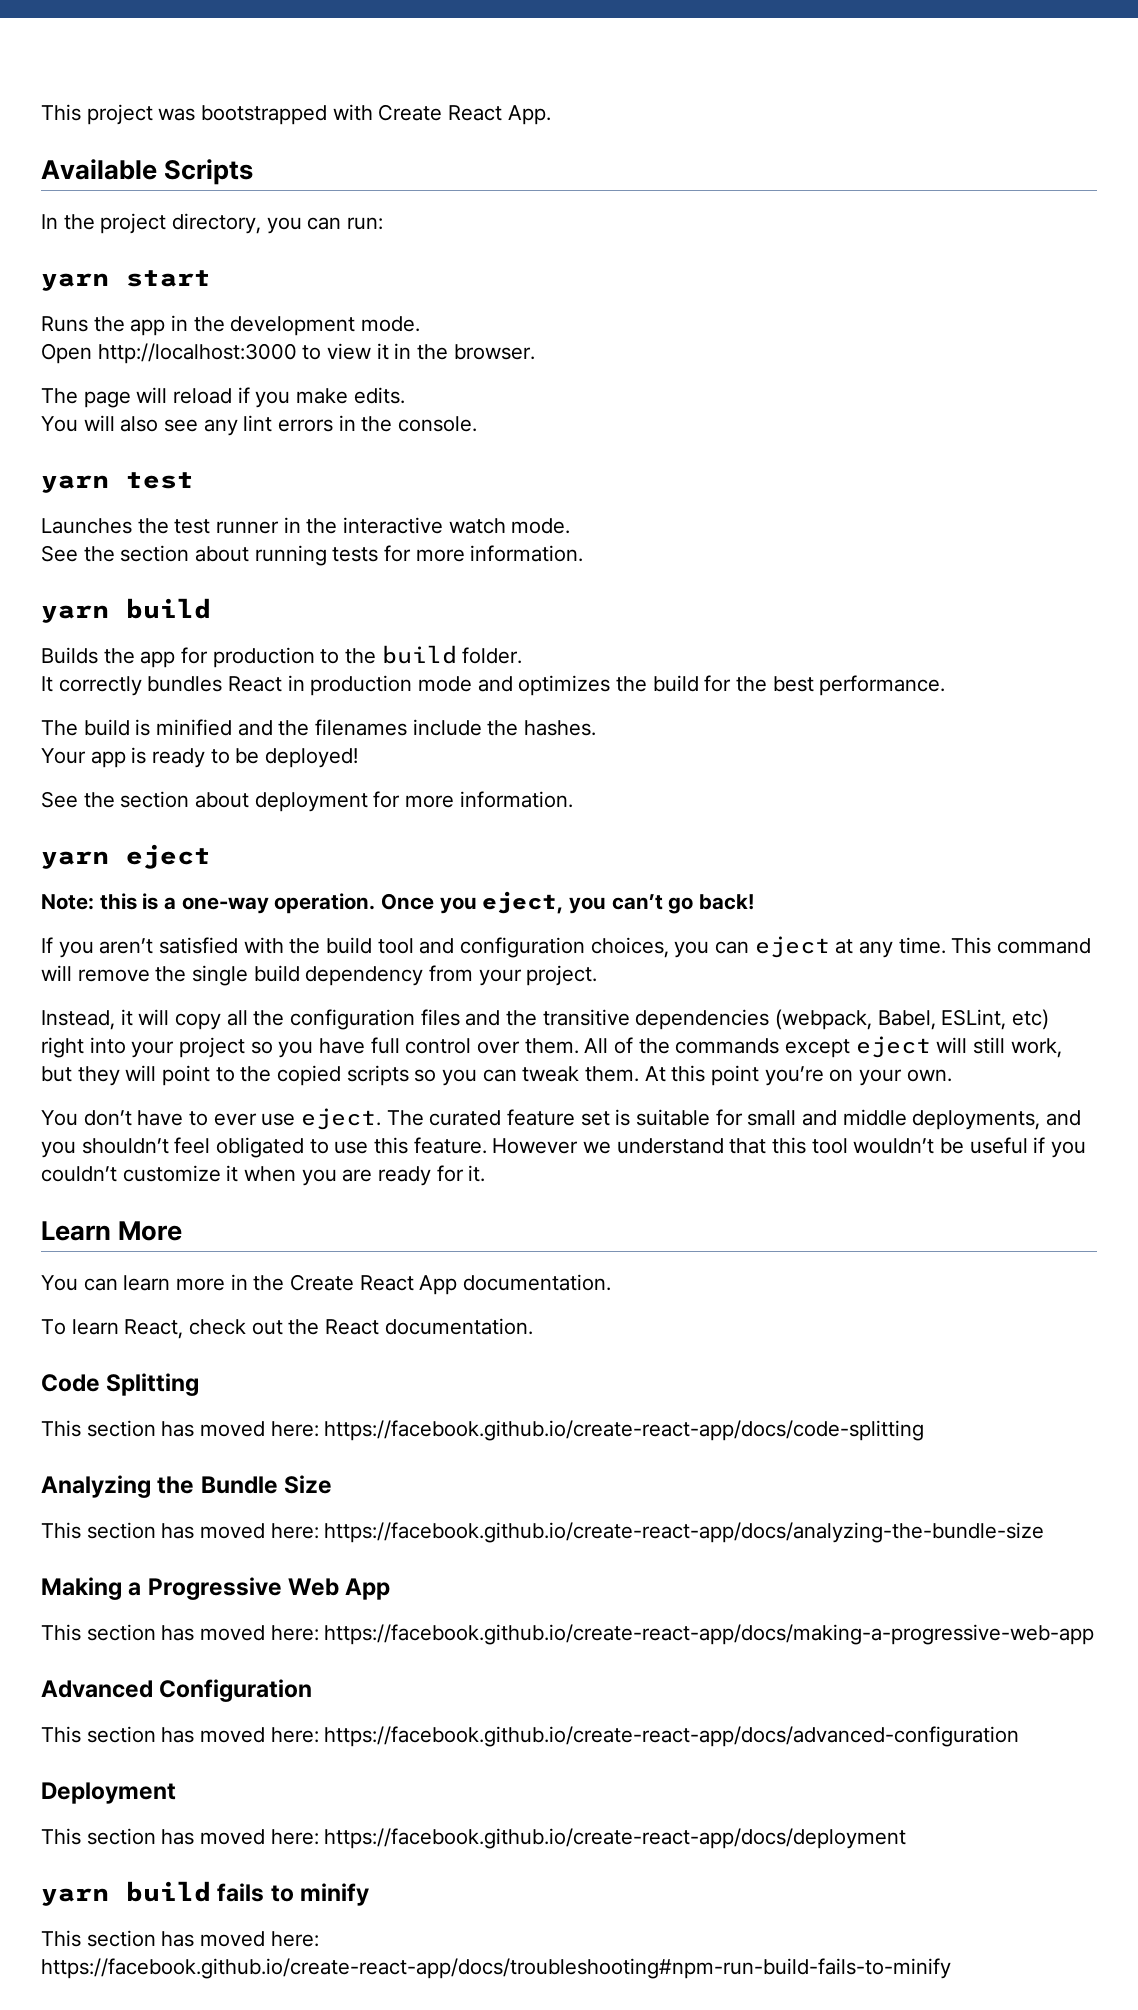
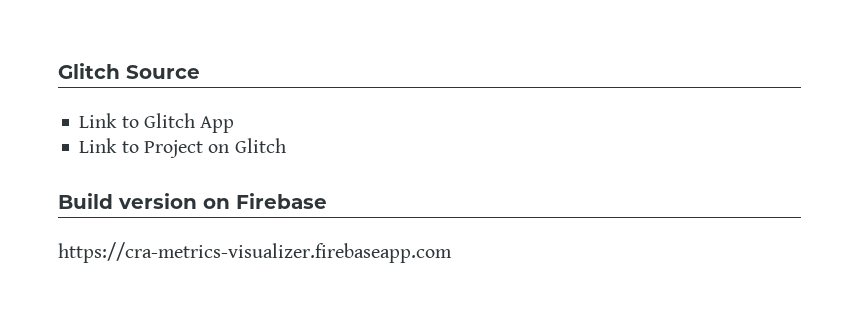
[41,104,551,125] [41,159,254,185] [41,213,384,234] [41,270,211,291] [41,315,421,336] [41,343,535,364] [41,387,405,408] [41,415,478,436] [41,472,194,493] [41,517,571,534] [41,545,584,566] [41,598,211,623] [41,645,523,668] [41,675,946,696] [41,719,597,736] [41,747,359,768] [41,791,573,812] [41,844,211,869] [41,891,755,914] [41,936,1092,958] [41,965,598,986] [41,1009,1050,1030] [41,1036,1062,1058] [41,1065,952,1086] [41,1108,1082,1130] [41,1137,1087,1158] [41,1165,486,1186] [41,1221,183,1241] [41,1274,612,1295] [41,1318,533,1339] [41,1373,200,1396] [41,1420,925,1441] [41,1475,333,1498] [41,1522,1045,1543] [41,1577,391,1600] [41,1624,1095,1645] [41,1679,313,1702] [41,1726,1020,1747] [41,1782,176,1804] [41,1828,907,1849] [41,1881,370,1906] [41,1930,319,1947] [41,1958,951,1979] This project was bootstrapped with Create React App. // Available Scripts // In the project directory, you can run: // yarn start // Runs the app in the development mode. // Open http://localhost:3000 to view it in the browser. // The page will reload if you make edits. // You will also see any lint errors in the console. // yarn test // Launches the test runner in the interactive watch mode. // See the section about running tests for more information. // yarn build // Builds the app for production to the build folder. // It correctly bundles React in production mode and optimizes the build for the best performance. // The build is minified and the filenames include the hashes. // Your app is ready to be deployed! // See the section about deployment for more information. // yarn eject // Note: this is a one-way operation. Once you eject, you can’t go back! // If you aren’t satisfied with the build tool and configuration choices, you can eject at any time. This command will remove the single build dependency from your project. // Instead, it will copy all the configuration files and the transitive dependencies (webpack, Babel, ESLint, etc) right into your project so you have full control over them. All of the commands except eject will still work, but they will point to the copied scripts so you can tweak them. At this point you’re on your own. // You don’t have to ever use eject. The curated feature set is suitable for small and middle deployments, and you shouldn’t feel obligated to use this feature. However we understand that this tool wouldn’t be useful if you couldn’t customize it when you are ready for it. // Learn More // You can learn more in the Create React App documentation. // To learn React, check out the React documentation. // Code Splitting // This section has moved here: https://facebook.github.io/create-react-app/docs/code-splitting // Analyzing the Bundle Size // This section has moved here: https://facebook.github.io/create-react-app/docs/analyzing-the-bundle-size // Making a Progressive Web App // This section has moved here: https://facebook.github.io/create-react-app/docs/making-a-progressive-web-app // Advanced Configuration // This section has moved here: https://facebook.github.io/create-react-app/docs/advanced-configuration // Deployment // This section has moved here: https://facebook.github.io/create-react-app/docs/deployment // yarn build fails to minify // This section has moved here: https://facebook.github.io/create-react-app/docs/troubleshooting#npm-run-build-fails-to-minify -> [58,63,200,79] [79,113,235,133] [79,138,286,158] [58,193,327,209] [58,242,452,263] Glitch Source // Link to Glitch App // Link to Project on Glitch // Build version on Firebase // https://cra-metrics-visualizer.firebaseapp.com

